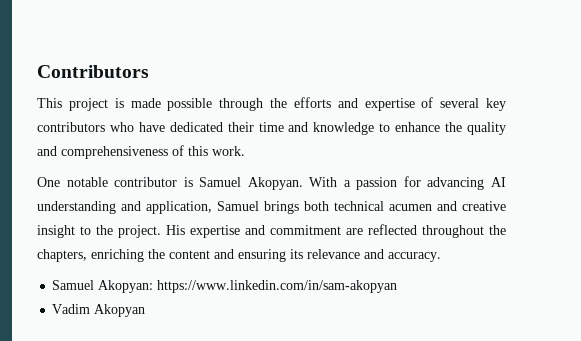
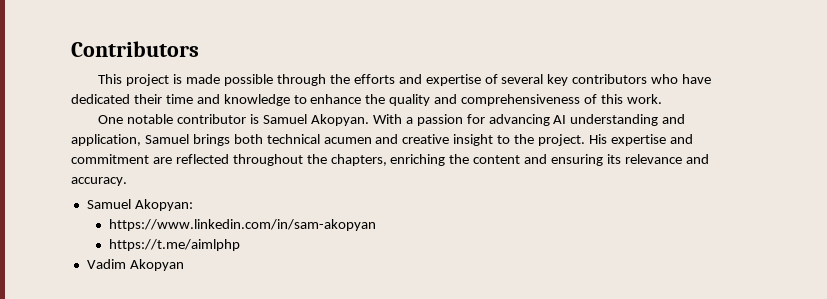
(154, 286) none -> (193, 205) //
(398, 286) none -> [109,239,241,251] // https://t.me/aimlphp

